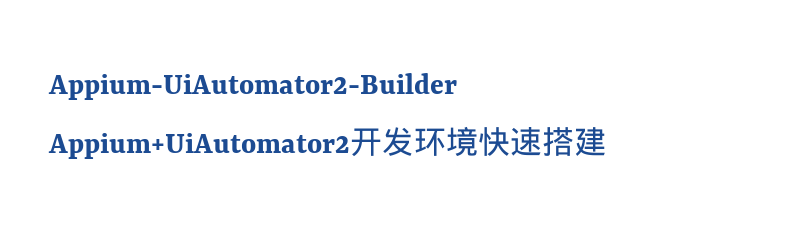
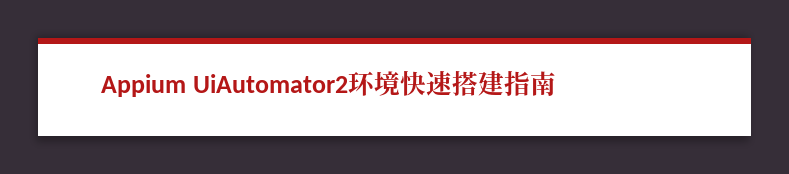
[48,73,457,100] [48,127,414,159] Appium-UiAutomator2-Builder // Appium+UiAutomator2开发 -> [101,74,348,97] Appium UiAutomator2
(606, 141) none -> [503,71,556,96] 指南

